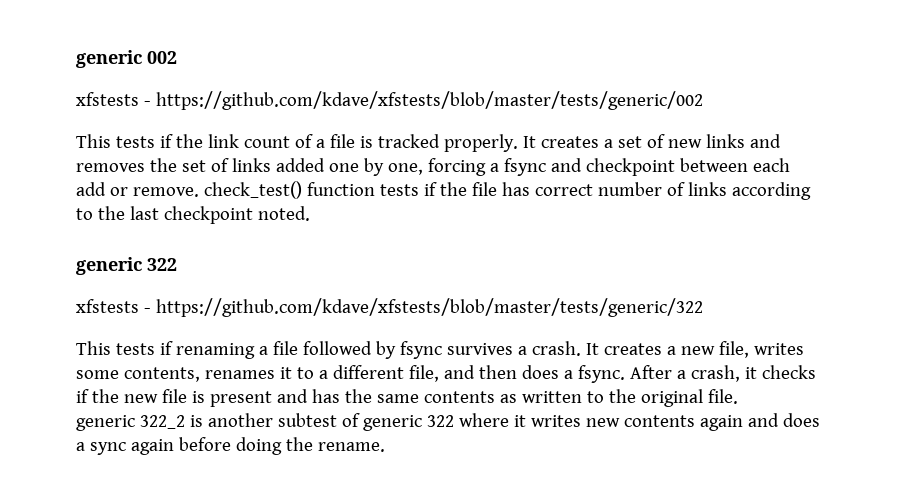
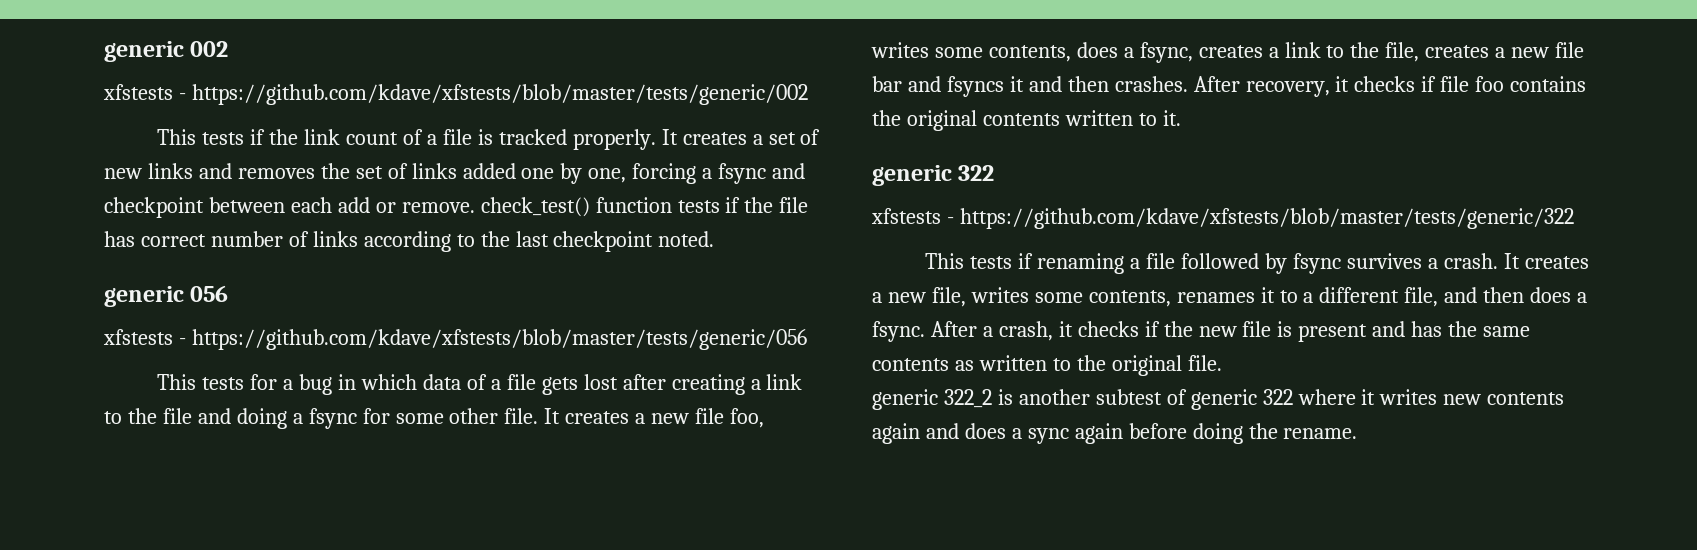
(310, 213) none -> [104,285,229,307] [103,329,807,350] [157,374,803,395] [104,408,765,429] [871,42,1585,63] [872,76,1587,97] [872,110,1181,131] // generic 056 // xfstests - https://github.com/kdave/xfstests/blob/master/tests/generic/056 // This tests for a bug in which data of a file gets lost after creating a link to the file and doing a fsync for some other file. It creates a new file foo, writes some contents, does a fsync, creates a link to the file, creates a new file bar and fsyncs it and then crashes. After recovery, it checks if file foo contains the original contents written to it.

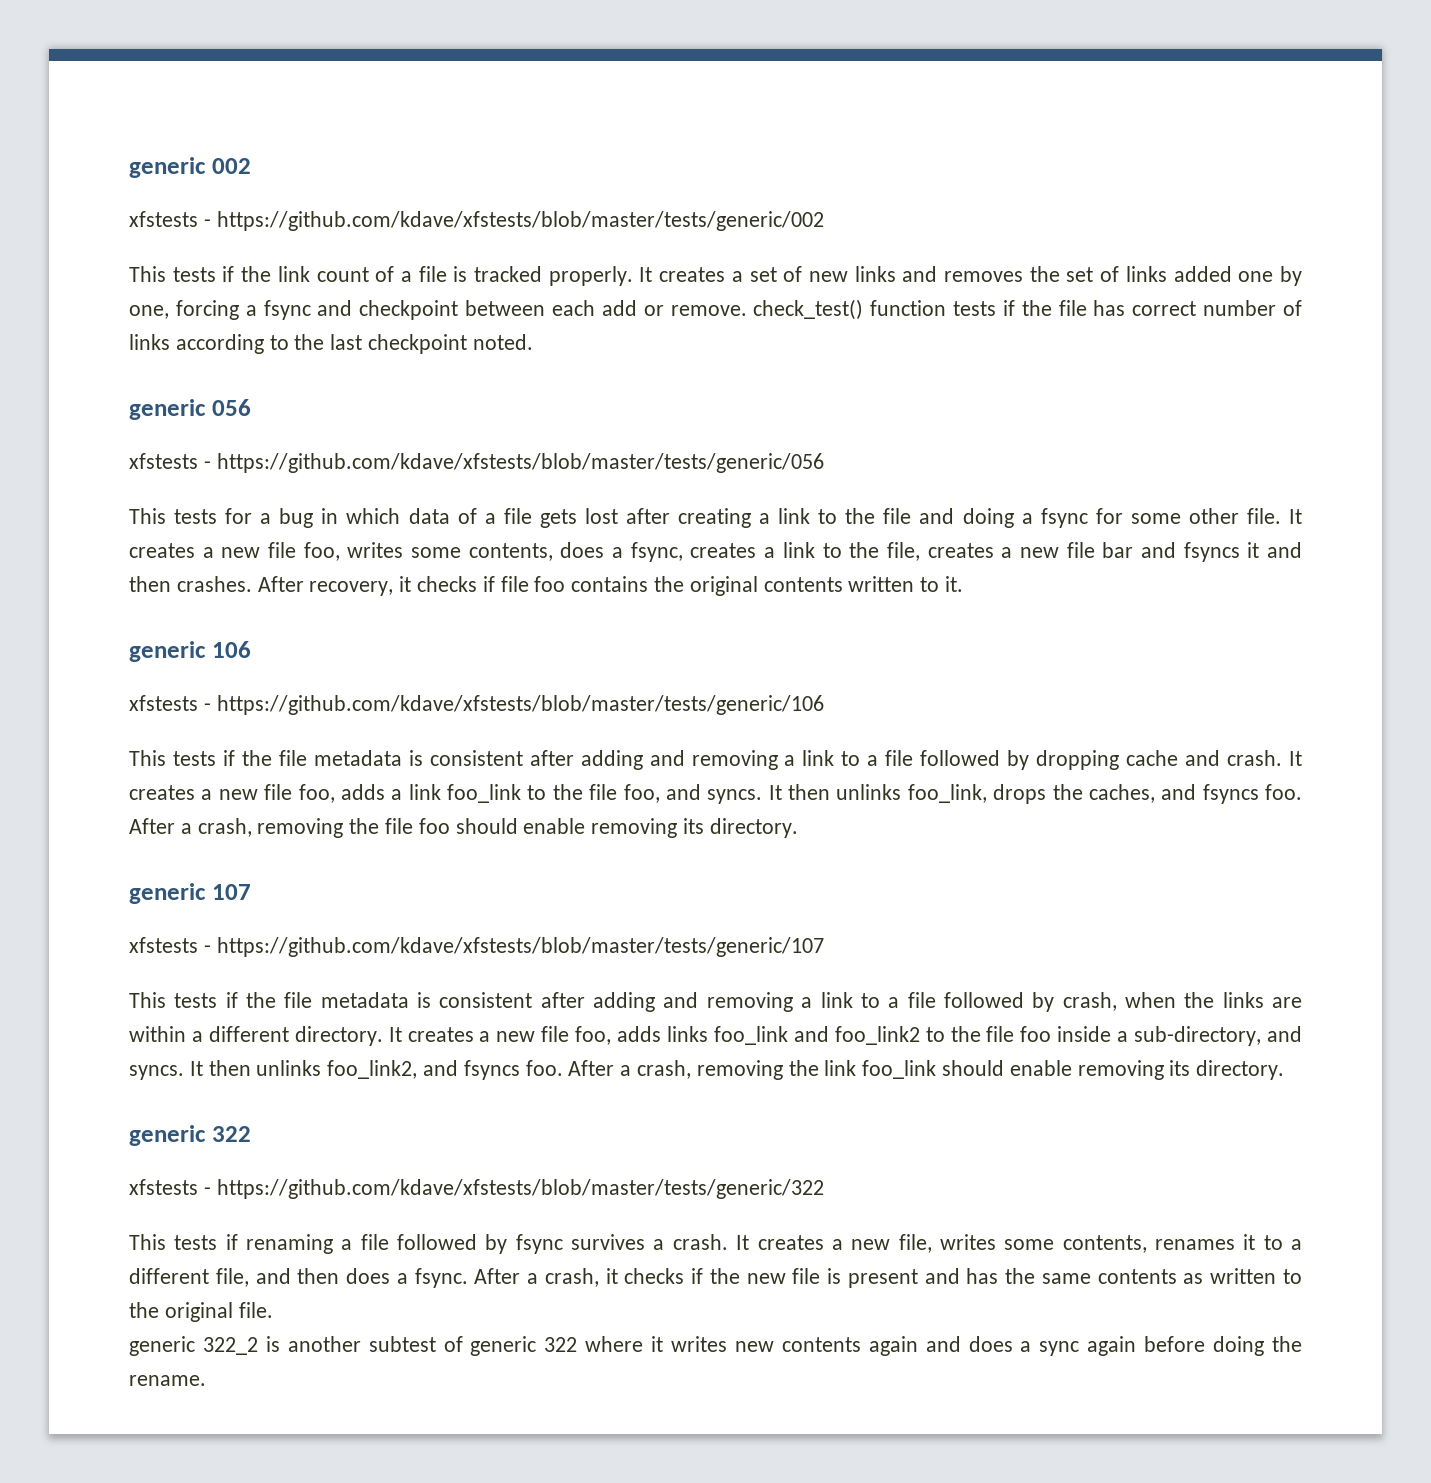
(1181, 118) none -> [129,641,251,662] [129,695,824,715] [129,750,1302,770] [129,784,1302,804] [129,818,798,838] [129,883,251,904] [129,937,824,957] [129,992,1302,1012] [129,1026,1302,1046] [129,1060,1285,1080] // generic 106 // xfstests - https://github.com/kdave/xfstests/blob/master/tests/generic/106 // This tests if the file metadata is consistent after adding and removing a link to a file followed by dropping cache and crash. It creates a new file foo, adds a link foo_link to the file foo, and syncs. It then unlinks foo_link, drops the caches, and fsyncs foo. After a crash, removing the file foo should enable removing its directory. // generic 107 // xfstests - https://github.com/kdave/xfstests/blob/master/tests/generic/107 // This tests if the file metadata is consistent after adding and removing a link to a file followed by crash, when the links are within a different directory. It creates a new file foo, adds links foo_link and foo_link2 to the file foo inside a sub-directory, and syncs. It then unlinks foo_link2, and fsyncs foo. After a crash, removing the link foo_link should enable removing its directory.

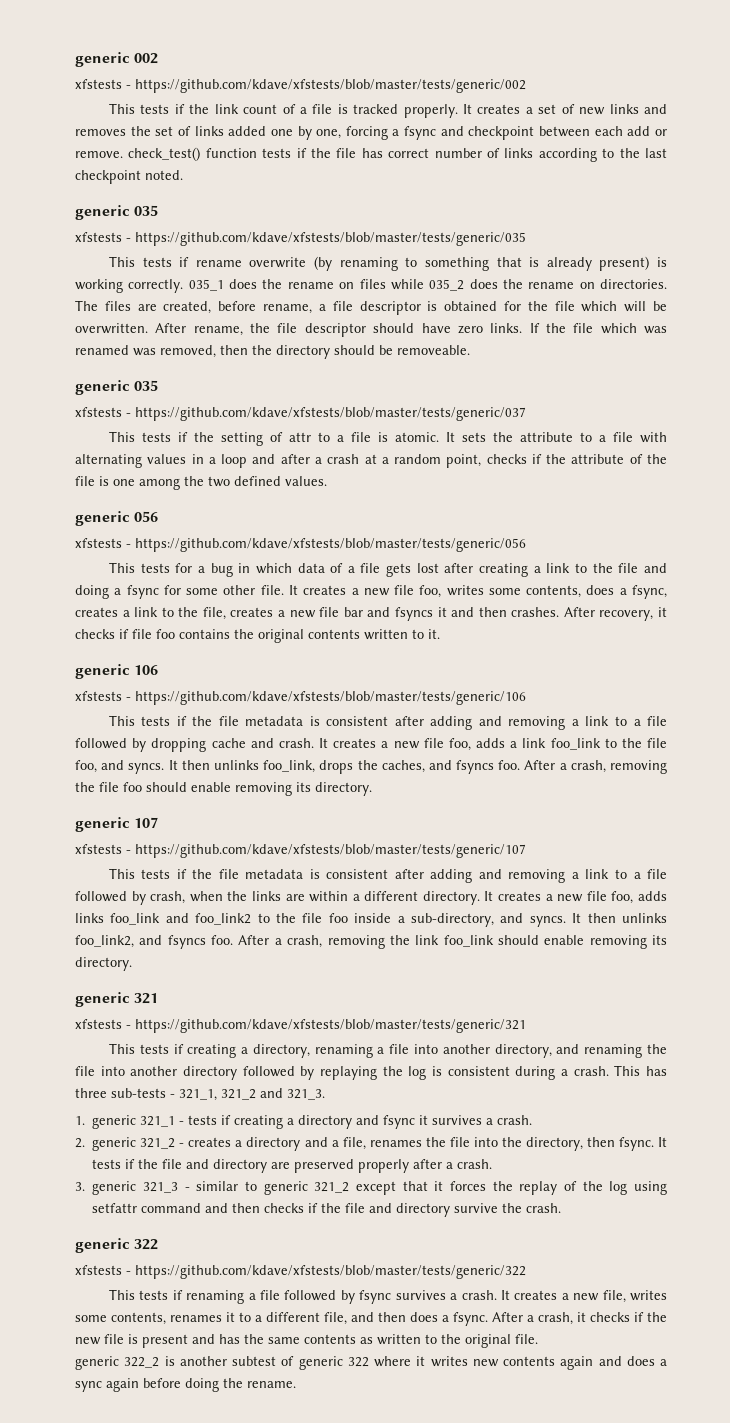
(533, 342) none -> [75,205,159,220] [75,232,526,246] [108,256,667,271] [75,279,667,293] [75,300,667,315] [75,323,667,337] [75,345,470,359] [75,380,159,395] [75,407,526,421] [108,431,667,446] [75,454,667,468] [75,476,327,490] // generic 035 // xfstests - https://github.com/kdave/xfstests/blob/master/tests/generic/035 // This tests if rename overwrite (by renaming to something that is already present) is working correctly. 035_1 does the rename on files while 035_2 does the rename on directories. The files are created, before rename, a file descriptor is obtained for the file which will be overwritten. After rename, the file descriptor should have zero links. If the file which was renamed was removed, then the directory should be removeable. // generic 035 // xfstests - https://github.com/kdave/xfstests/blob/master/tests/generic/037 // This tests if the setting of attr to a file is atomic. It sets the attribute to a file with alternating values in a loop and after a crash at a random point, checks if the attribute of the file is one among the two defined values.
(1285, 1070) none -> [75,992,159,1007] [75,1019,526,1033] [108,1043,667,1058] [75,1065,667,1080] [75,1088,325,1101] [75,1115,533,1129] [75,1137,667,1151] [92,1159,493,1173] [75,1181,667,1195] [92,1203,562,1217] // generic 321 // xfstests - https://github.com/kdave/xfstests/blob/master/tests/generic/321 // This tests if creating a directory, renaming a file into another directory, and renaming the file into another directory followed by replaying the log is consistent during a crash. This has three sub-tests - 321_1, 321_2 and 321_3. // 1. generic 321_1 - tests if creating a directory and fsync it survives a crash. // 2. generic 321_2 - creates a directory and a file, renames the file into the directory, then fsync. It tests if the file and directory are preserved properly after a crash. // 3. generic 321_3 - similar to generic 321_2 except that it forces the replay of the log using setfattr command and then checks if the file and directory survive the crash.

